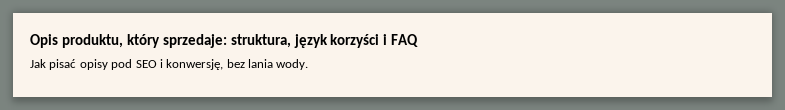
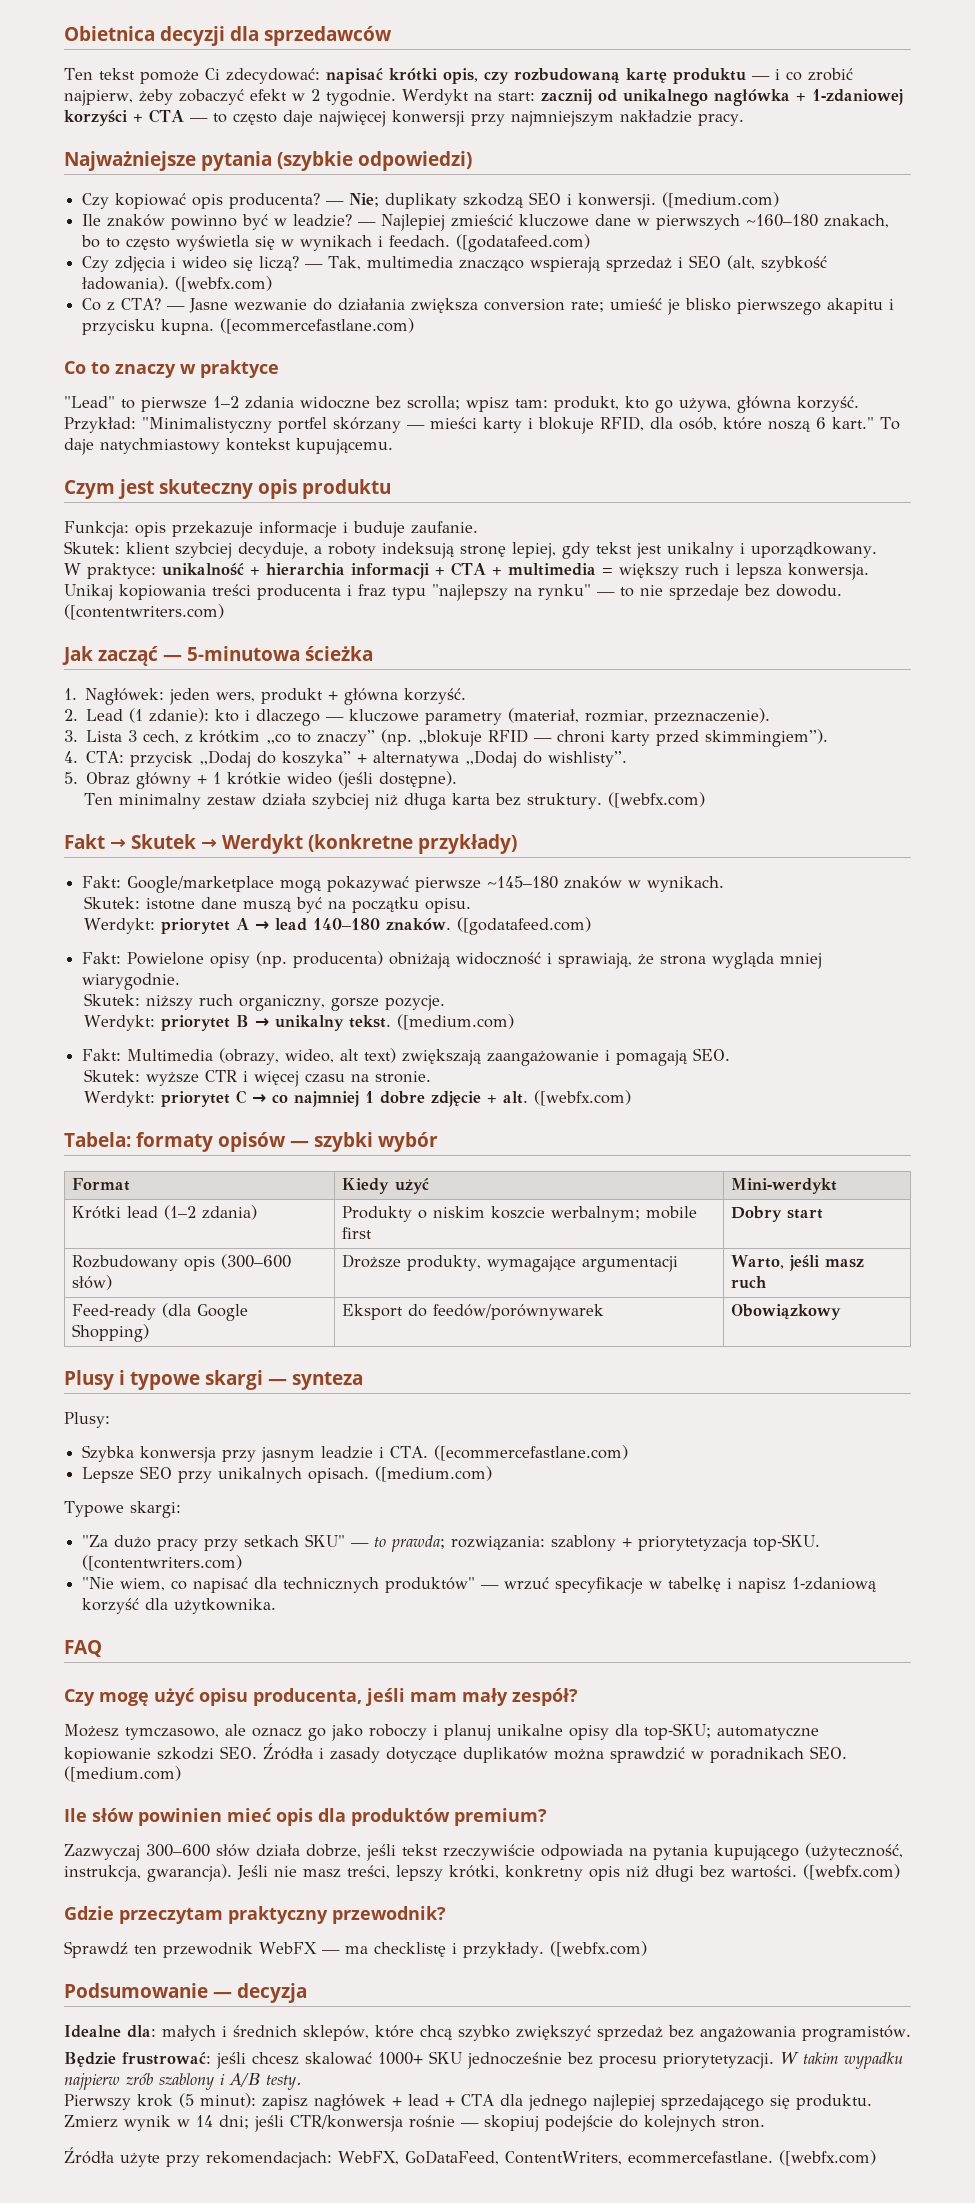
[30,34,419,48] [30,59,309,70] Opis produktu, który sprzedaje: struktura, język korzyści i FAQ // Jak pisać opisy pod SEO i konwersję, bez lania wody. -> [64,26,392,46] [64,68,853,84] [64,89,903,106] [64,109,744,127] [64,151,472,171] [82,192,780,210] [82,214,890,231] [81,234,591,252] [82,255,828,273] [81,276,273,292] [82,298,895,315] [82,318,415,335] [64,360,279,378] [64,396,859,413] [64,416,900,434] [64,438,393,455] [64,479,391,499] [64,521,478,538] [64,541,877,559] [64,562,869,580] [64,584,842,601] [64,604,224,620] [62,646,373,666] [64,688,467,705] [64,708,771,726] [64,729,829,747] [64,750,628,768] [64,771,458,789] [84,792,706,810] [64,834,517,854] [82,876,725,893] [84,896,472,913] [84,917,592,935] [82,951,823,969] [82,973,181,990] [84,993,446,1011] [84,1014,515,1031] [82,1048,731,1066] [84,1069,432,1087] [84,1090,632,1107] [64,1132,438,1152] [72,1178,131,1191] [342,1178,430,1194] [731,1178,838,1194] [72,1205,258,1220] [342,1206,698,1222] [342,1227,373,1239] [731,1206,824,1222] [72,1254,292,1271] [72,1275,113,1290] [342,1254,679,1272] [731,1255,865,1271] [731,1276,768,1289] [72,1303,249,1321] [72,1324,150,1342] [342,1304,605,1320] [731,1304,842,1320] [64,1370,363,1390] [64,1412,110,1428] [82,1445,629,1463] [82,1466,493,1483] [64,1501,181,1518] [82,1534,821,1552] [82,1555,243,1571] [82,1577,878,1594] [82,1598,277,1614] [64,1640,102,1657] [64,1688,578,1706] [64,1723,819,1741] [64,1743,847,1763] [64,1766,181,1782] [64,1808,547,1826] [64,1843,903,1861] [64,1864,900,1882] [64,1906,446,1924] [64,1941,647,1958] [64,1983,307,2003] [64,2025,911,2042] [64,2051,903,2069] [64,2073,302,2090] [64,2093,872,2111] [64,2115,765,2132] [64,2147,876,2168] Obietnica decyzji dla sprzedawców // Ten tekst pomoże Ci zdecydować: napisać krótki opis, czy rozbudowaną kartę produktu — i co zrobić najpierw, żeby zobaczyć efekt w 2 tygodnie. Werdykt na start: zacznij od unikalnego nagłówka + 1‑zdaniowej korzyści + CTA — to często daje najwięcej konwersji przy najmniejszym nakładzie pracy. // Najważniejsze pytania (szybkie odpowiedzi) // Czy kopiować opis producenta? — Nie; duplikaty szkodzą SEO i konwersji. ([medium.com) // Ile znaków powinno być w leadzie? — Najlepiej zmieścić kluczowe dane w pierwszych ~160–180 znakach, bo to często wyświetla się w wynikach i feedach. ([godatafeed.com) // Czy zdjęcia i wideo się liczą? — Tak, multimedia znacząco wspierają sprzedaż i SEO (alt, szybkość ładowania). ([webfx.com) // Co z CTA? — Jasne wezwanie do działania zwiększa conversion rate; umieść je blisko pierwszego akapitu i przycisku kupna. ([ecommercefastlane.com) // Co to znaczy w praktyce // "Lead" to pierwsze 1–2 zdania widoczne bez scrolla; wpisz tam: produkt, kto go używa, główna korzyść. Przykład: "Minimalistyczny portfel skórzany — mieści karty i blokuje RFID, dla osób, które noszą 6 kart." To daje natychmiastowy kontekst kupującemu. // Czym jest skuteczny opis produktu // Funkcja: opis przekazuje informacje i buduje zaufanie. // Skutek: klient szybciej decyduje, a roboty indeksują stronę lepiej, gdy tekst jest unikalny i uporządkowany. // W praktyce: unikalność + hierarchia informacji + CTA + multimedia = większy ruch i lepsza konwersja. Unikaj kopiowania treści producenta i fraz typu "najlepszy na rynku" — to nie sprzedaje bez dowodu. ([contentwriters.com) // Jak zacząć — 5‑minutowa ścieżka // 1. Nagłówek: jeden wers, produkt + główna korzyść. // 2. Lead (1 zdanie): kto i dlaczego — kluczowe parametry (materiał, rozmiar, przeznaczenie). // 3. Lista 3 cech, z krótkim „co to znaczy” (np. „blokuje RFID — chroni karty przed skimmingiem”). // 4. CTA: przycisk „Dodaj do koszyka” + alternatywa „Dodaj do wishlisty”. // 5. Obraz główny + 1 krótkie wideo (jeśli dostępne). // Ten minimalny zestaw działa szybciej niż długa karta bez struktury. ([webfx.com) // Fakt → Skutek → Werdykt (konkretne przykłady) // Fakt: Google/marketplace mogą pokazywać pierwsze ~145–180 znaków w wynikach. // Skutek: istotne dane muszą być na początku opisu. // Werdykt: priorytet A → lead 140–180 znaków. ([godatafeed.com) // Fakt: Powielone opisy (np. producenta) obniżają widoczność i sprawiają, że strona wygląda mniej wiarygodnie. // Skutek: niższy ruch organiczny, gorsze pozycje. // Werdykt: priorytet B → unikalny tekst. ([medium.com) // Fakt: Multimedia (obrazy, wideo, alt text) zwiększają zaangażowanie i pomagają SEO. // Skutek: wyższe CTR i więcej czasu na stronie. // Werdykt: priorytet C → co najmniej 1 dobre zdjęcie + alt. ([webfx.com) // Tabela: formaty opisów — szybki wybór // Format | Kiedy użyć | Mini‑werdykt // Krótki lead (1–2 zdania) | Produkty o niskim koszcie werbalnym; mobile first | Dobry start // Rozbudowany opis (300–600 słów) | Droższe produkty, wymagające argumentacji | Warto, jeśli masz ruch // Feed‑ready (dla Google Shopping) | Eksport do feedów/porównywarek | Obowiązkowy // Plusy i typowe skargi — synteza // Plusy: // Szybka konwersja przy jasnym leadzie i CTA. ([ecommercefastlane.com) // Lepsze SEO przy unikalnych opisach. ([medium.com) // Typowe skargi: // "Za dużo pracy przy setkach SKU" — to prawda; rozwiązania: szablony + priorytetyzacja top‑SKU. ([contentwriters.com) // "Nie wiem, co napisać dla technicznych produktów" — wrzuć specyfikacje w tabelkę i napisz 1‑zdaniową korzyść dla użytkownika. // FAQ // Czy mogę użyć opisu producenta, jeśli mam mały zespół? // Możesz tymczasowo, ale oznacz go jako roboczy i planuj unikalne opisy dla top‑SKU; automatyczne kopiowanie szkodzi SEO. Źródła i zasady dotyczące duplikatów można sprawdzić w poradnikach SEO. ([medium.com) // Ile słów powinien mieć opis dla produktów premium? // Zazwyczaj 300–600 słów działa dobrze, jeśli tekst rzeczywiście odpowiada na pytania kupującego (użyteczność, instrukcja, gwarancja). Jeśli nie masz treści, lepszy krótki, konkretny opis niż długi bez wartości. ([webfx.com) // Gdzie przeczytam praktyczny przewodnik? // Sprawdź ten przewodnik WebFX — ma checklistę i przykłady. ([webfx.com) // Podsumowanie — decyzja // Idealne dla: małych i średnich sklepów, które chcą szybko zwiększyć sprzedaż bez angażowania programistów. // Będzie frustrować: jeśli chcesz skalować 1000+ SKU jednocześnie bez procesu priorytetyzacji. W takim wypadku najpierw zrób szablony i A/B testy. // Pierwszy krok (5 minut): zapisz nagłówek + lead + CTA dla jednego najlepiej sprzedającego się produktu. Zmierz wynik w 14 dni; jeśli CTR/konwersja rośnie — skopiuj podejście do kolejnych stron. // Źródła użyte przy rekomendacjach: WebFX, GoDataFeed, ContentWriters, ecommercefastlane. ([webfx.com)

